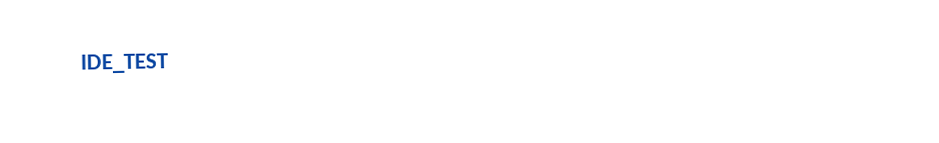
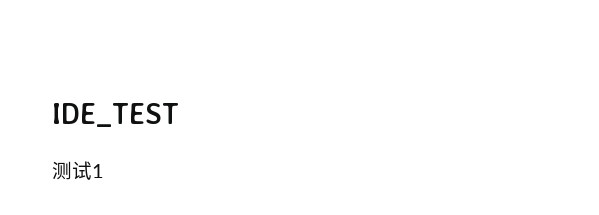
(169, 63) none -> [52,161,104,180] // 测试1

